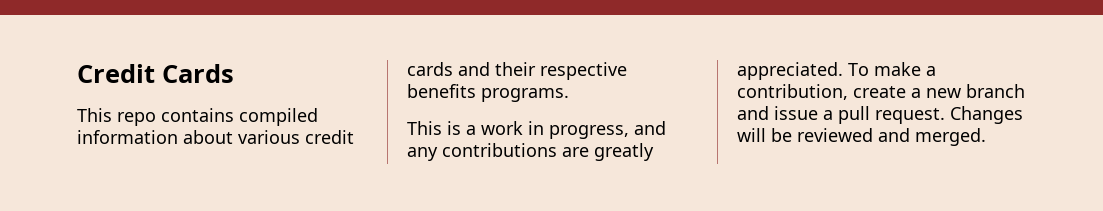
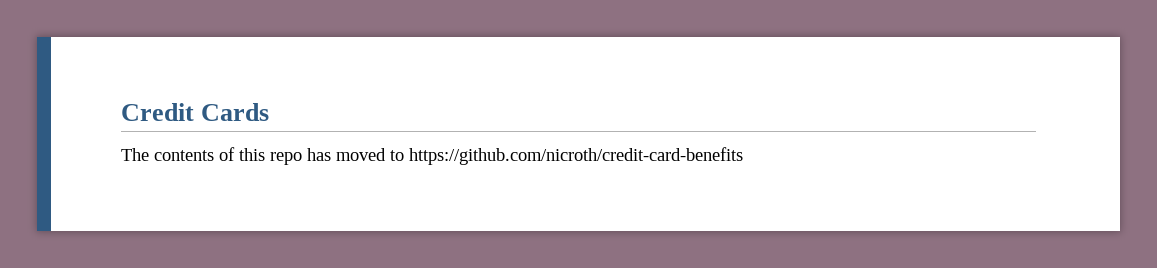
[77,108,318,126] [77,130,354,144] [407,62,627,80] [407,84,569,102] [407,121,666,139] [407,143,654,161] [737,62,936,80] [737,84,1025,100] [737,106,1023,124] [737,128,986,146] This repo contains compiled information about various credit cards and their respective benefits programs. // This is a work in progress, and any contributions are greatly appreciated. To make a contribution, create a new branch and issue a pull request. Changes will be reviewed and merged. -> [121,147,743,165] The contents of this repo has moved to https://github.com/nicroth/credit-card-benefits

